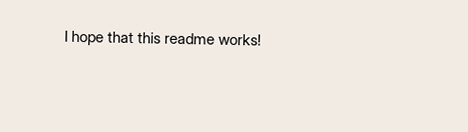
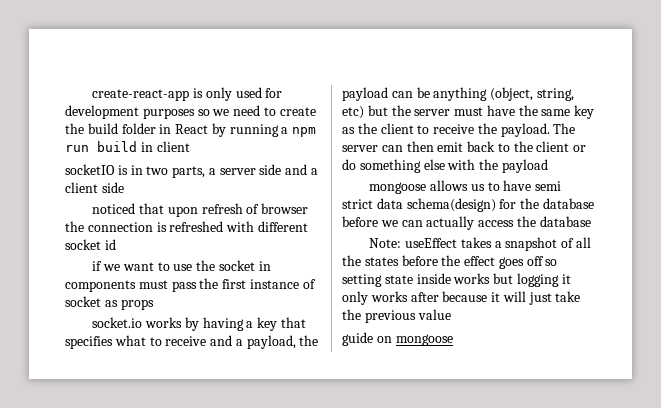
[64,30,262,46] I hope that this readme works! -> [92,87,283,101] [65,105,316,119] [65,123,317,137] [65,141,190,152] [65,164,319,178] [65,182,124,193] [92,203,309,217] [65,221,308,232] [65,239,116,250] [92,260,271,271] [65,278,316,292] [65,296,154,310] [92,317,307,331] [65,335,319,349] [342,87,574,101] [342,105,595,119] [342,123,576,137] [342,141,587,152] [342,159,548,173] [369,180,562,194] [342,198,594,212] [342,216,591,230] [369,237,592,251] [342,255,558,269] [342,273,571,287] [342,291,581,305] [342,309,451,323] [342,332,453,346] create-react-app is only used for development purposes so we need to create the build folder in React by running a npm run build in client // socketIO is in two parts, a server side and a client side // noticed that upon refresh of browser the connection is refreshed with different socket id // if we want to use the socket in components must pass the first instance of socket as props // socket.io works by having a key that specifies what to receive and a payload, the payload can be anything (object, string, etc) but the server must have the same key as the client to receive the payload. The server can then emit back to the client or do something else with the payload // mongoose allows us to have semi strict data schema(design) for the database before we can actually access the database // Note: useEffect takes a snapshot of all the states before the effect goes off so setting state inside works but logging it only works after because it will just take the previous value // guide on mongoose

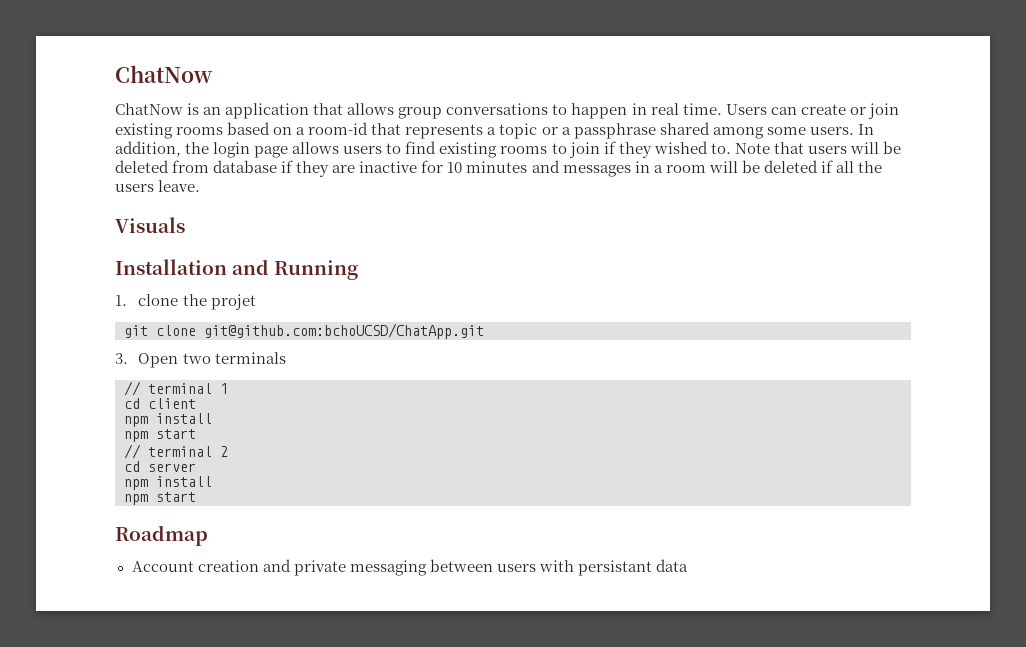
[92,87,283,101] [65,105,316,119] [65,123,317,137] [65,141,190,152] [65,164,319,178] [65,182,124,193] [92,203,309,217] [65,221,308,232] [65,239,116,250] [92,260,271,271] [65,278,316,292] [65,296,154,310] [92,317,307,331] [65,335,319,349] [342,87,574,101] [342,105,595,119] [342,123,576,137] [342,141,587,152] [342,159,548,173] [369,180,562,194] [342,198,594,212] [342,216,591,230] [369,237,592,251] [342,255,558,269] [342,273,571,287] [342,291,581,305] [342,309,451,323] [342,332,453,346] create-react-app is only used for development purposes so we need to create the build folder in React by running a npm run build in client // socketIO is in two parts, a server side and a client side // noticed that upon refresh of browser the connection is refreshed with different socket id // if we want to use the socket in components must pass the first instance of socket as props // socket.io works by having a key that specifies what to receive and a payload, the payload can be anything (object, string, etc) but the server must have the same key as the client to receive the payload. The server can then emit back to the client or do something else with the payload // mongoose allows us to have semi strict data schema(design) for the database before we can actually access the database // Note: useEffect takes a snapshot of all the states before the effect goes off so setting state inside works but logging it only works after because it will just take the previous value // guide on mongoose -> [115,65,213,83] [115,103,899,119] [115,122,874,139] [115,141,901,158] [115,160,882,177] [115,180,201,192] [115,217,185,233] [115,259,359,280] [115,294,256,310] [124,323,484,339] [115,352,286,368] [124,381,228,396] [124,398,196,409] [124,413,212,427] [124,429,196,442] [124,444,228,459] [124,461,196,472] [124,476,212,490] [124,492,196,505] [115,525,208,546] [131,559,688,576] ChatNow // ChatNow is an application that allows group conversations to happen in real time. Users can create or join existing rooms based on a room-id that represents a topic or a passphrase shared among some users. In addition, the login page allows users to find existing rooms to join if they wished to. Note that users will be deleted from database if they are inactive for 10 minutes and messages in a room will be deleted if all the users leave. // Visuals // Installation and Running // 1. clone the projet // git clone git@github.com:bchoUCSD/ChatApp.git // 3. Open two terminals // // terminal 1 // cd client // npm install // npm start // // terminal 2 // cd server // npm install // npm start // Roadmap // Account creation and private messaging between users with persistant data

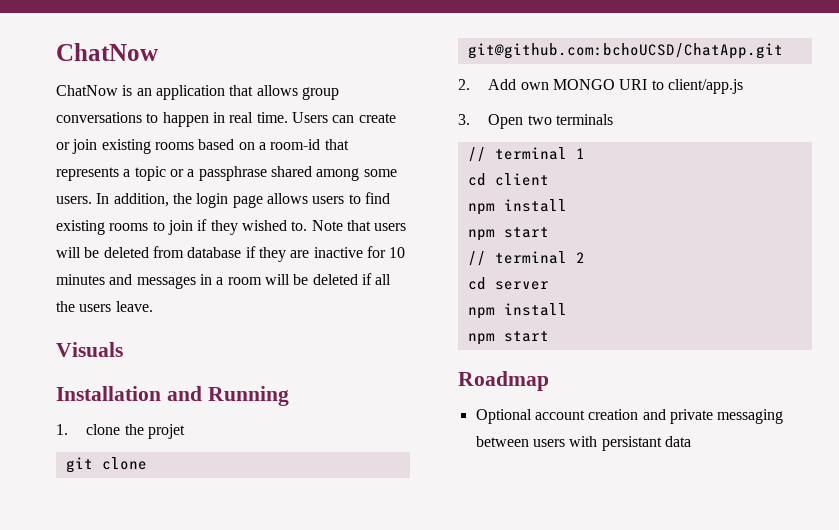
(484, 331) none -> [458,79,744,94] // 2. Add own MONGO URI to client/app.js
[131,561,194,572] Account -> [475,409,585,424] Optional account

